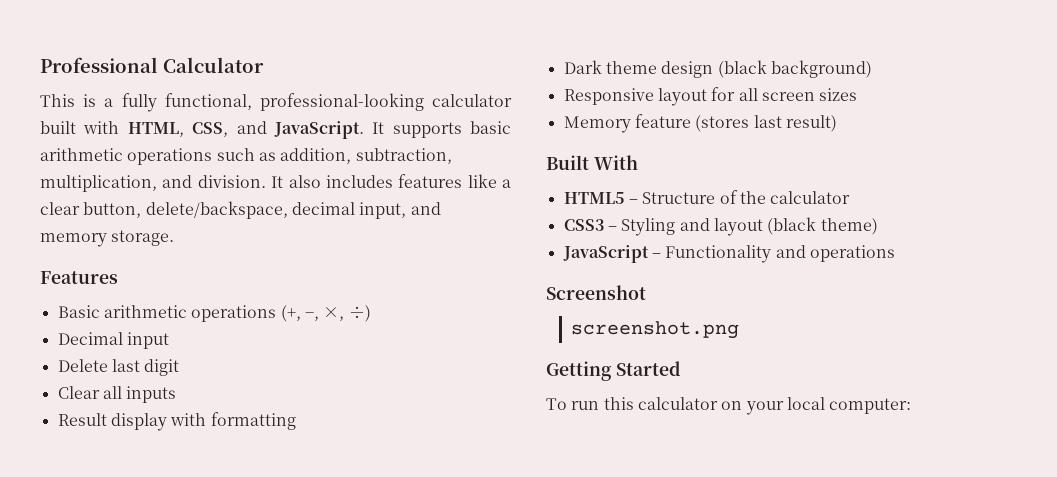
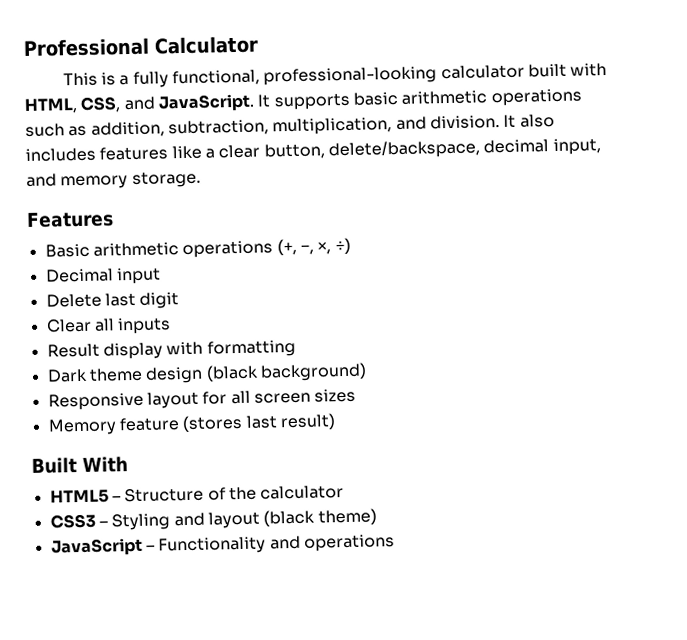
[546,285,646,300] [570,321,739,339] [546,361,681,381] [546,397,912,415] // Screenshot // screenshot.png // Getting Started // To run this calculator on your local computer: -> (395, 543) none

